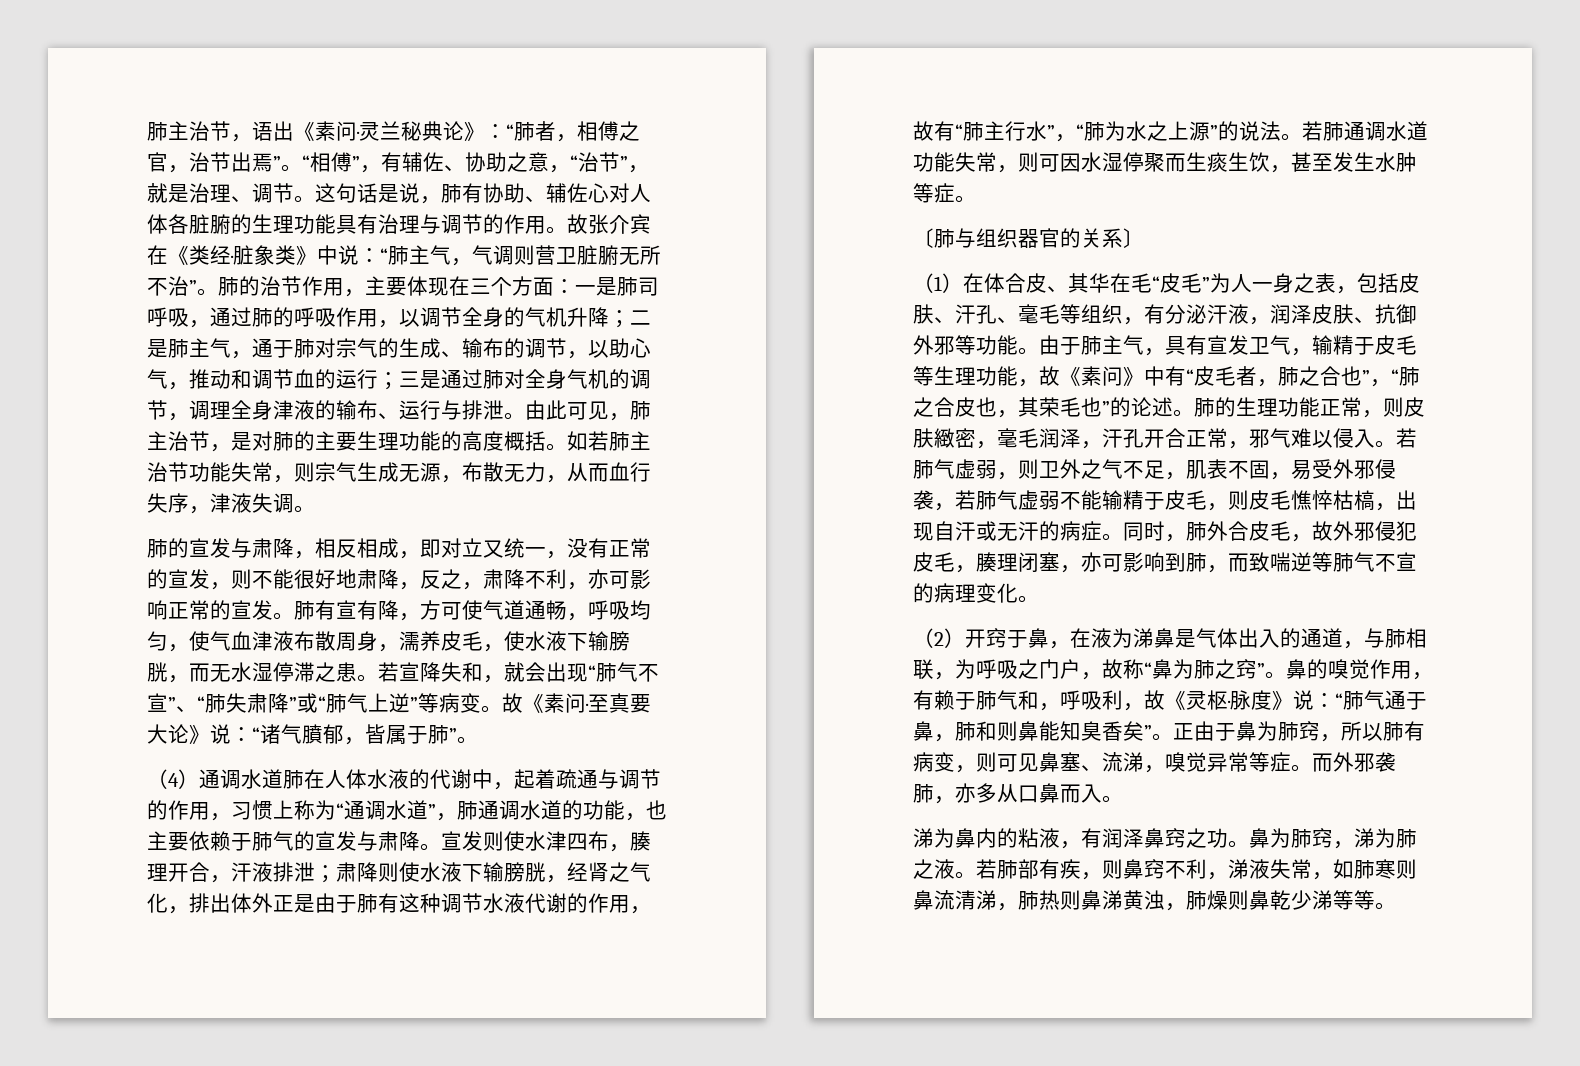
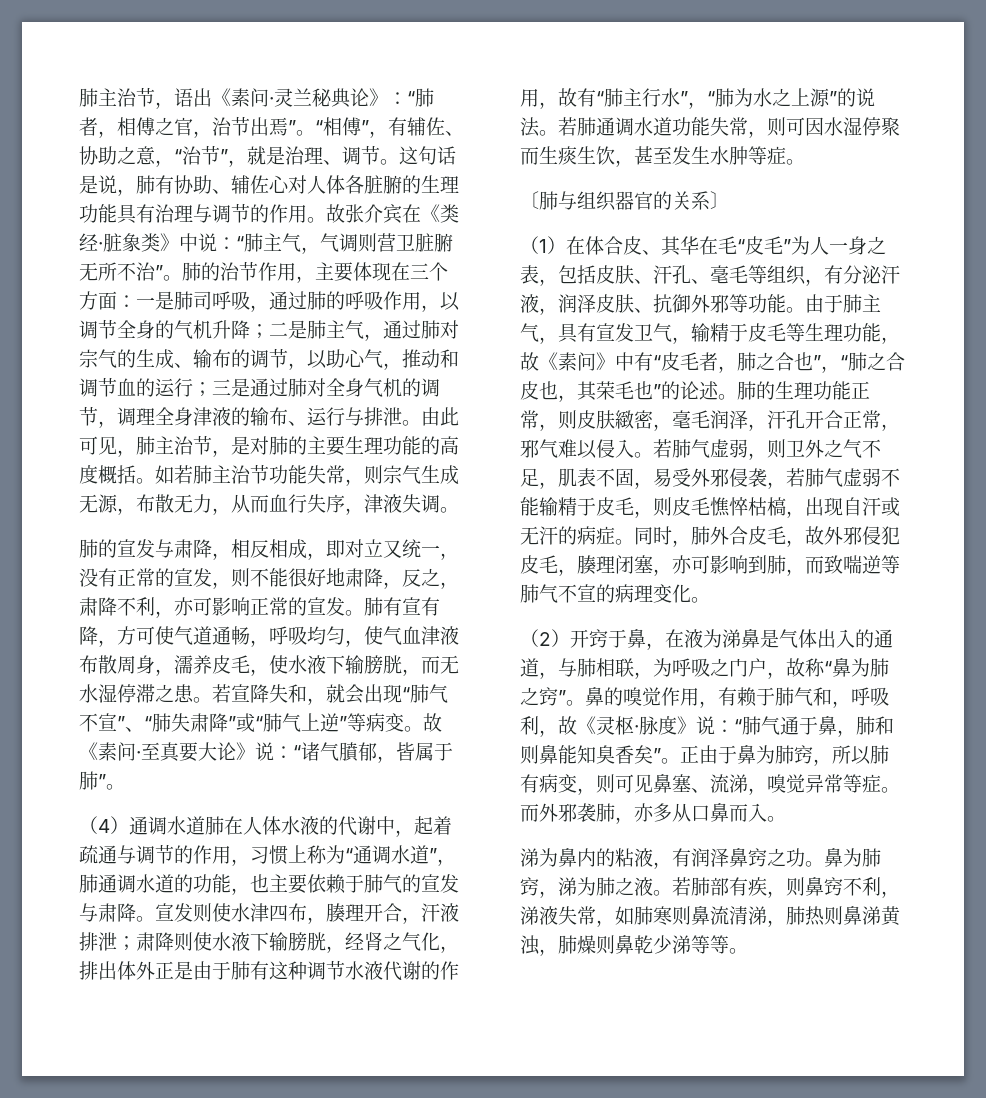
[273,340,294,358] 于 -> [402,320,421,339] 过

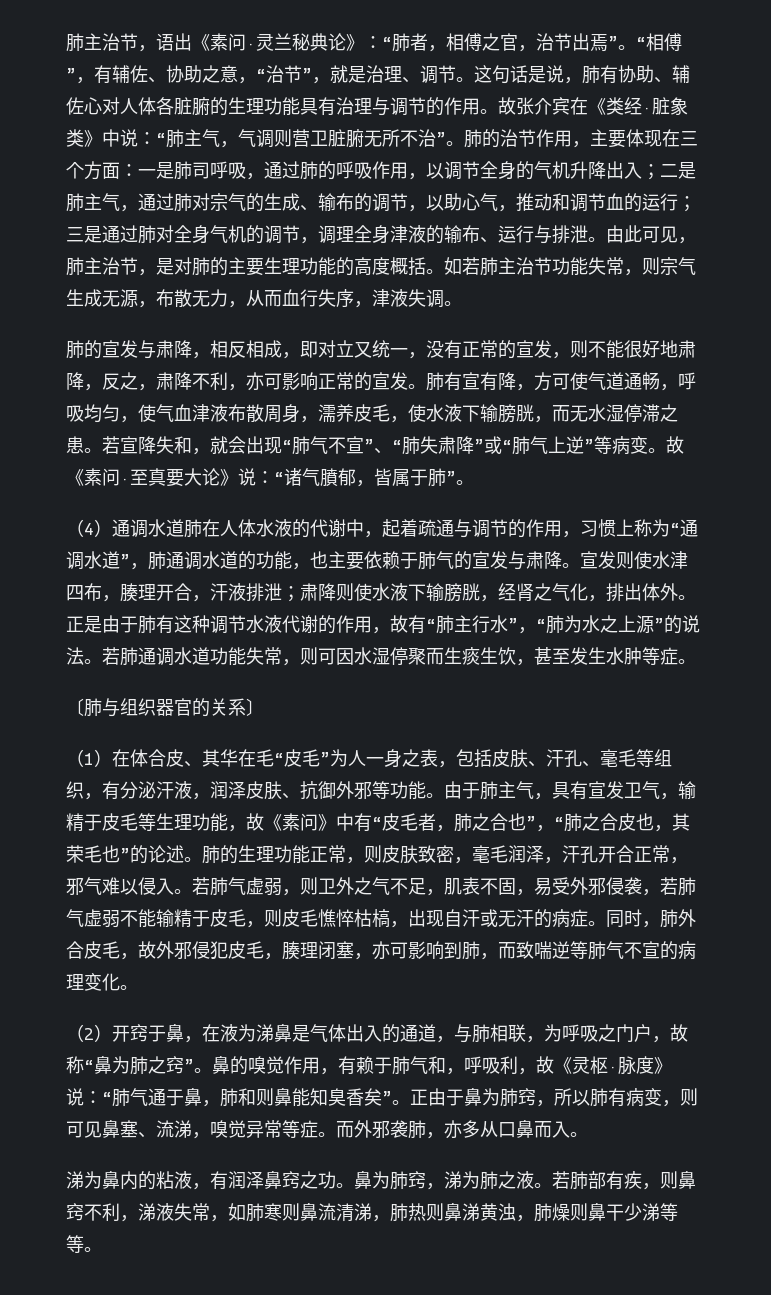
(250, 329) none -> [606,161,642,179] 出入
(155, 970) none -> [678,595,696,600] 。
[615,410,634,429] 緻 -> [418,845,436,863] 致
[634,935,653,954] 乾 -> [606,1204,624,1221] 干

